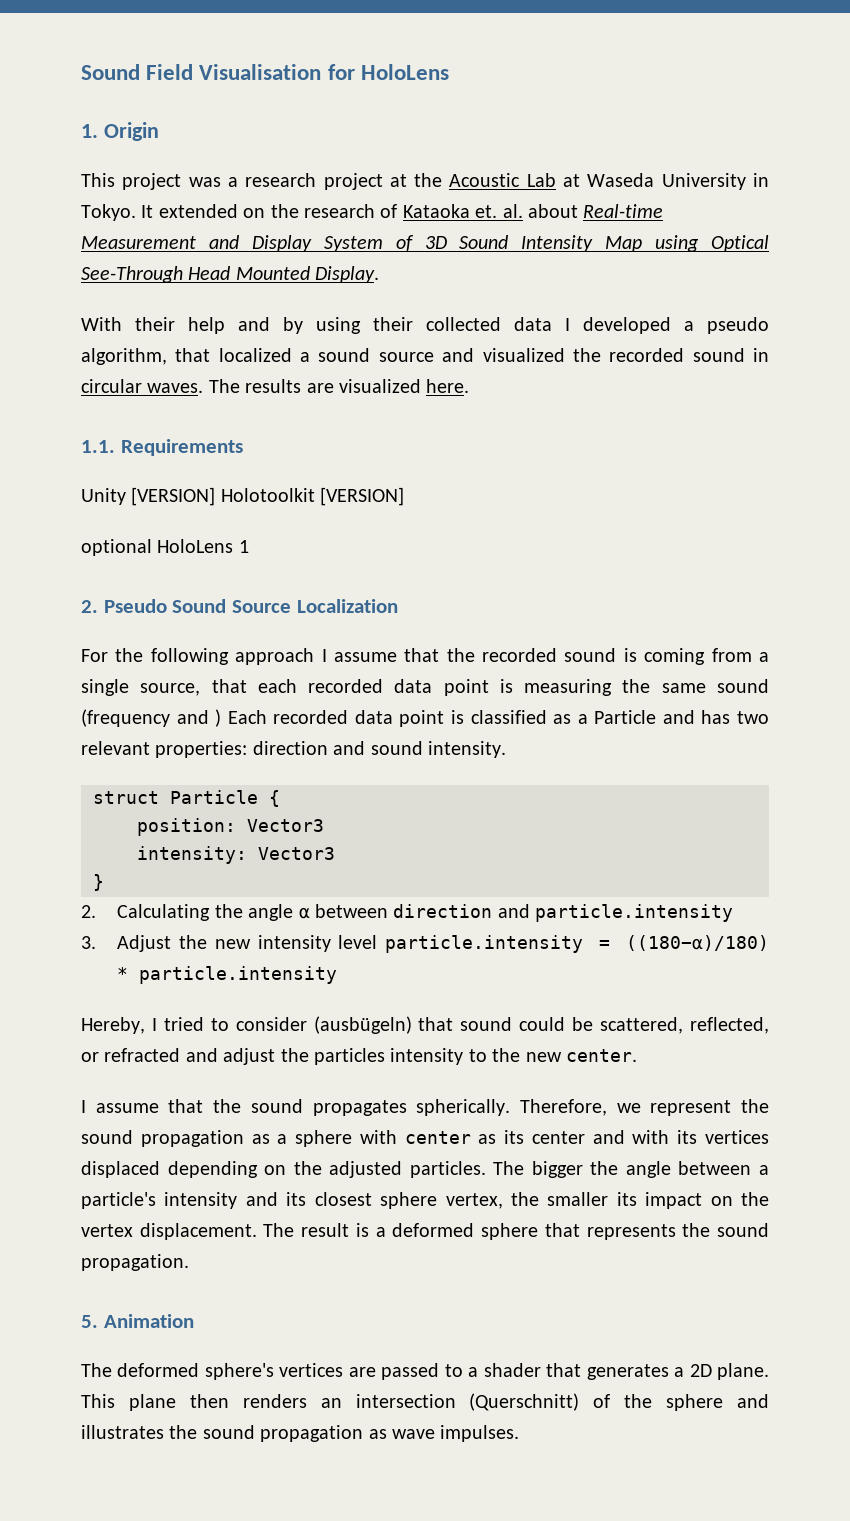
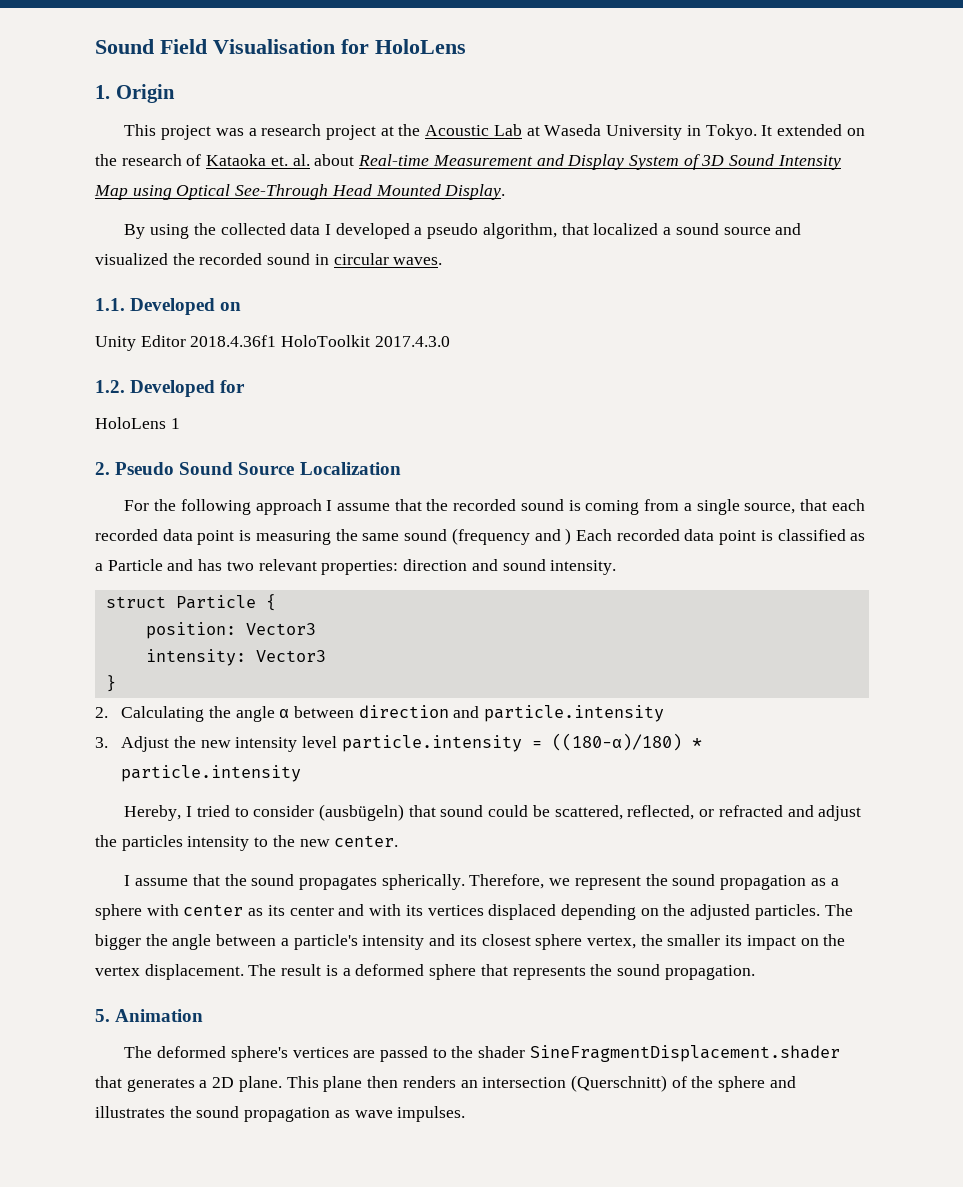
[81,317,413,334] With their help and by using their -> [124,223,216,239] By using the
[208,379,470,393] The results are visualized here. -> (443, 261) none
[120,439,243,456] Requirements -> [130,298,242,315] Developed on
[131,487,405,506] [81,539,152,556] [VERSION] Holotoolkit [VERSION] // optional -> [140,335,450,347] [95,380,246,397] Editor 2018.4.36f1 HoloToolkit 2017.4.3.0 // 1.2. Developed for //
[468,1363,541,1377] a shader -> [451,1045,840,1062] the shader SineFragmentDisplacement.shader

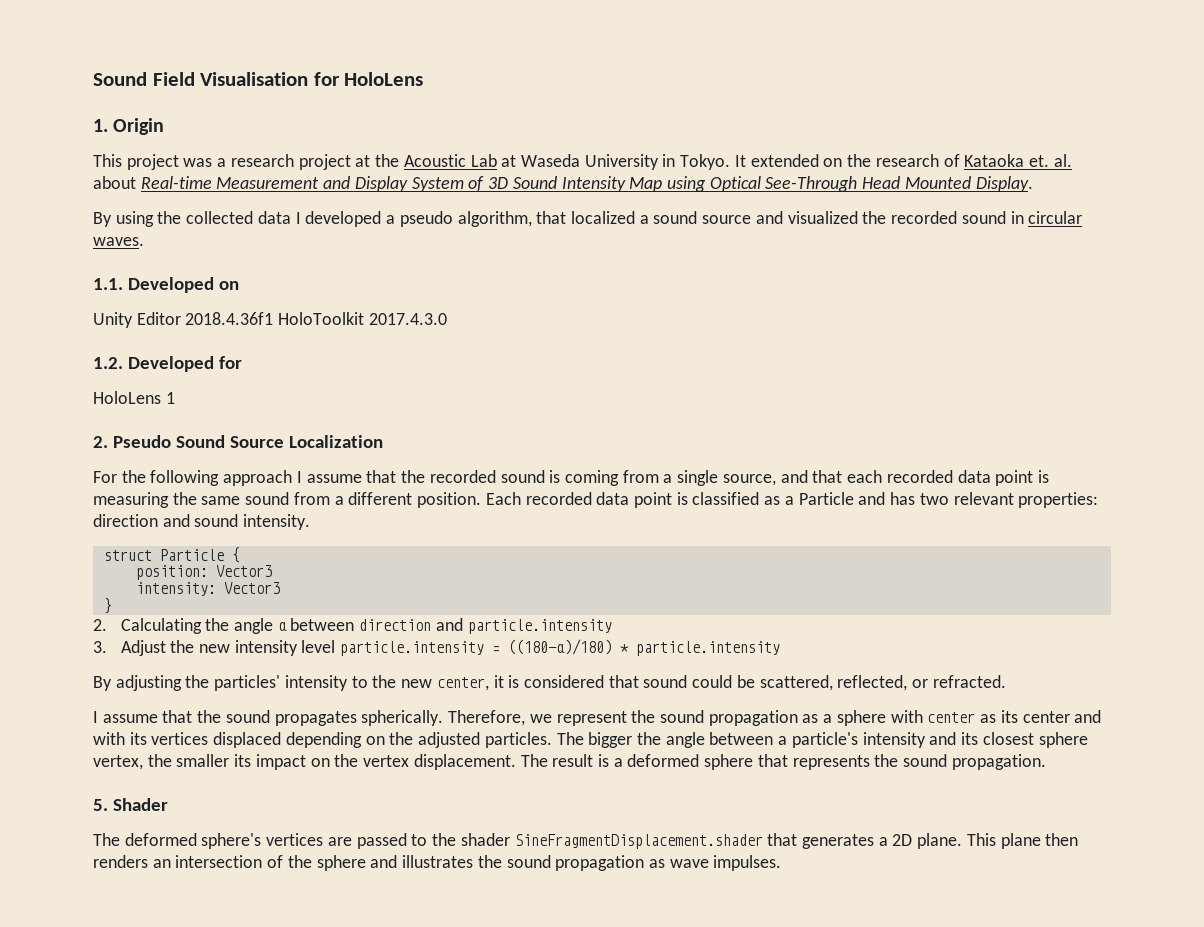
(796, 508) none -> [780,470,808,483] and
[451,528,572,545] (frequency and ) -> [293,492,482,508] from a different position.
[124,804,404,821] Hereby, I tried to consider (ausbügeln) -> [93,675,604,691] By adjusting the particles' intensity to the new center, it is considered
[718,805,862,821] [95,835,399,851] refracted and adjust the particles intensity to the new center. -> [932,675,1006,688] refracted.
[115,1009,204,1022] Animation -> [112,798,168,811] Shader
[570,1075,667,1092] (Querschnitt) -> (263, 861) none

